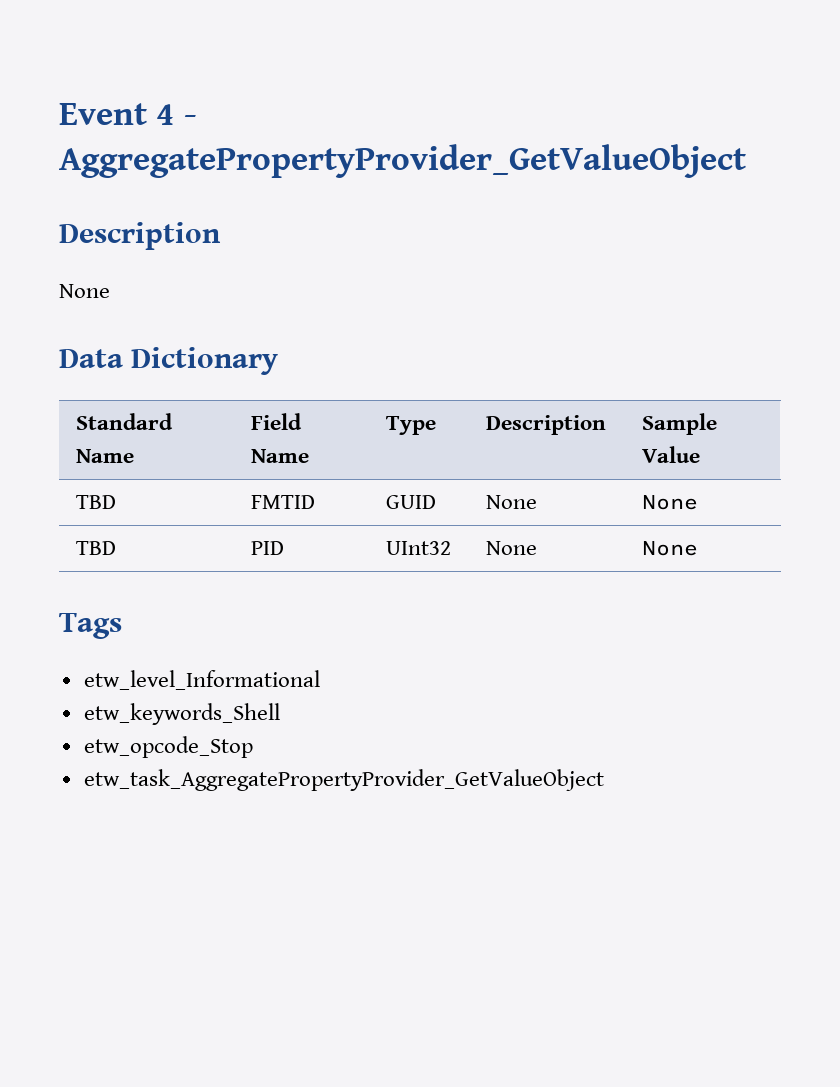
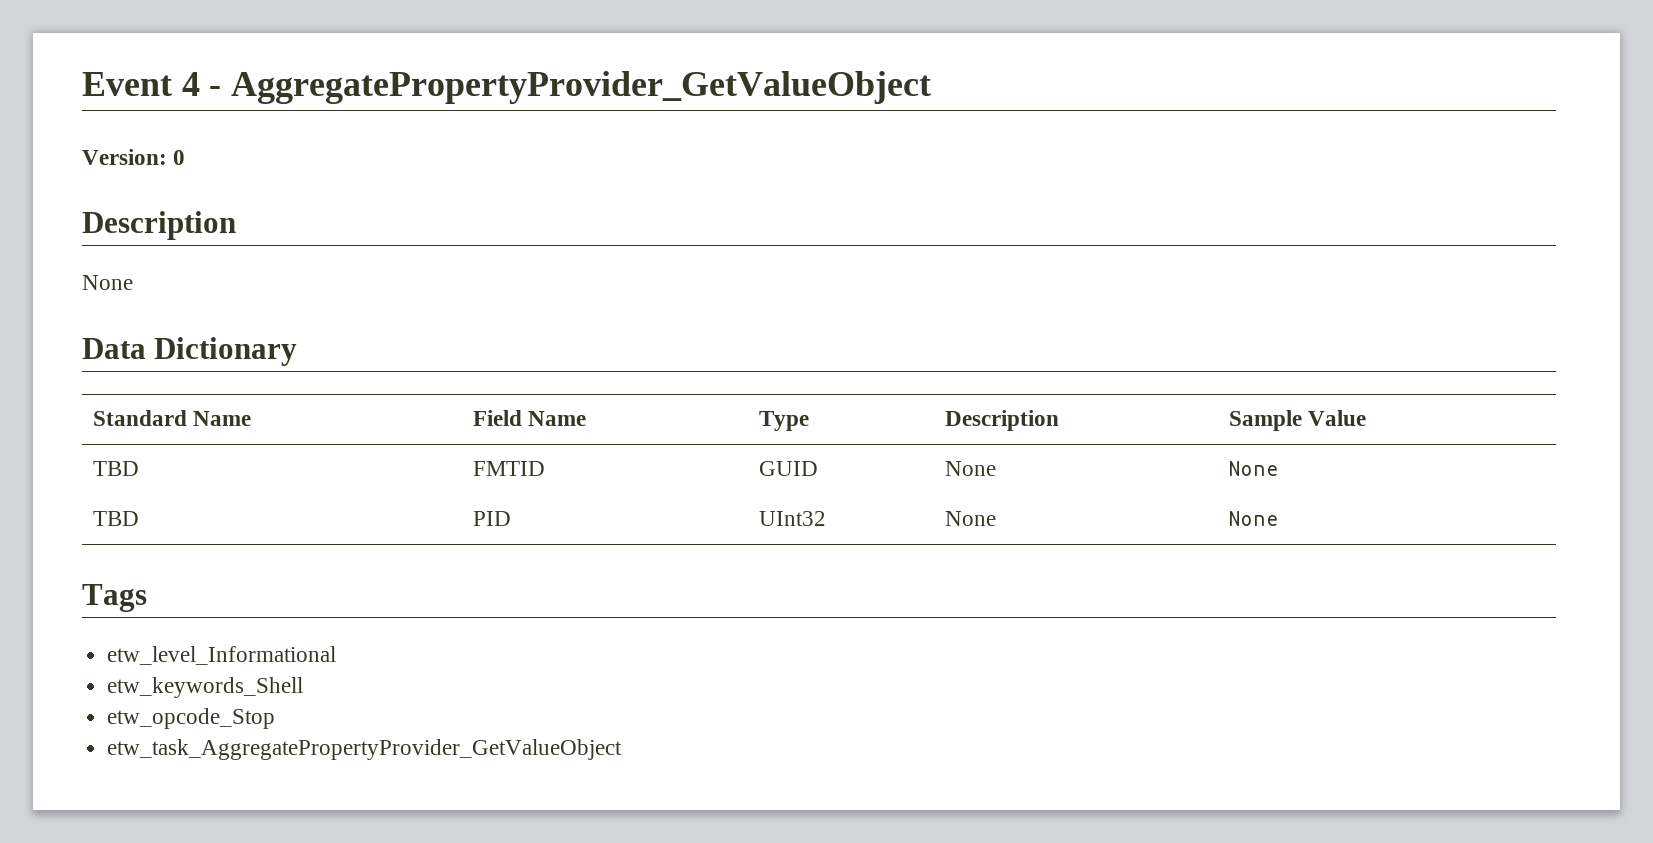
(746, 161) none -> [82,149,186,165] // Version: 0

